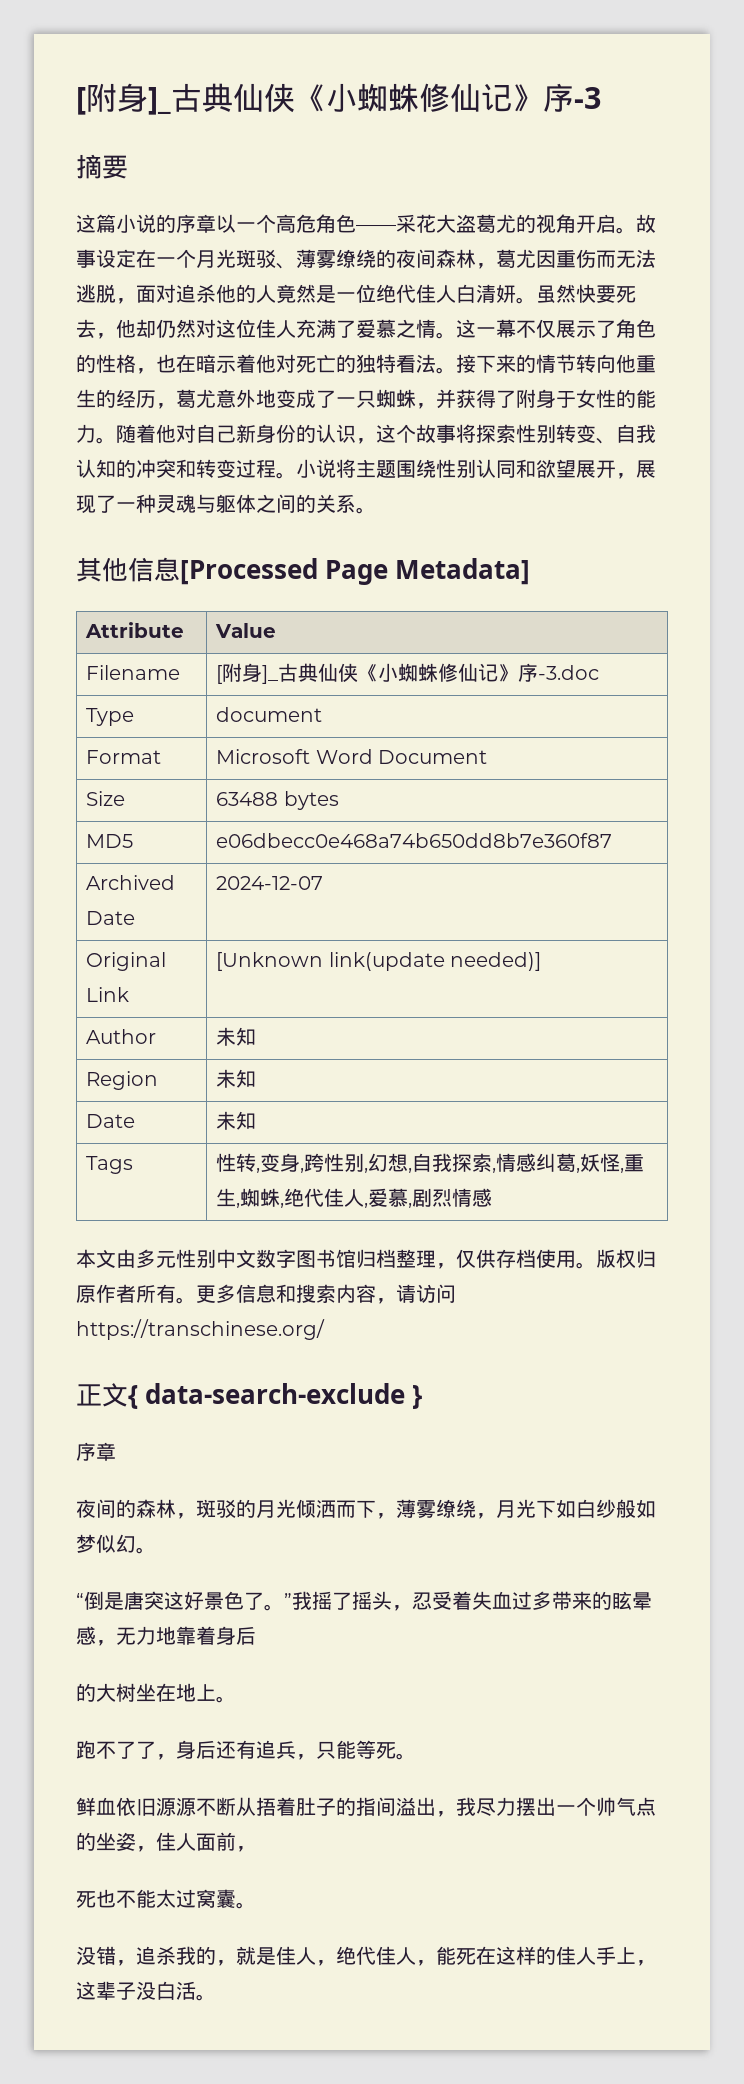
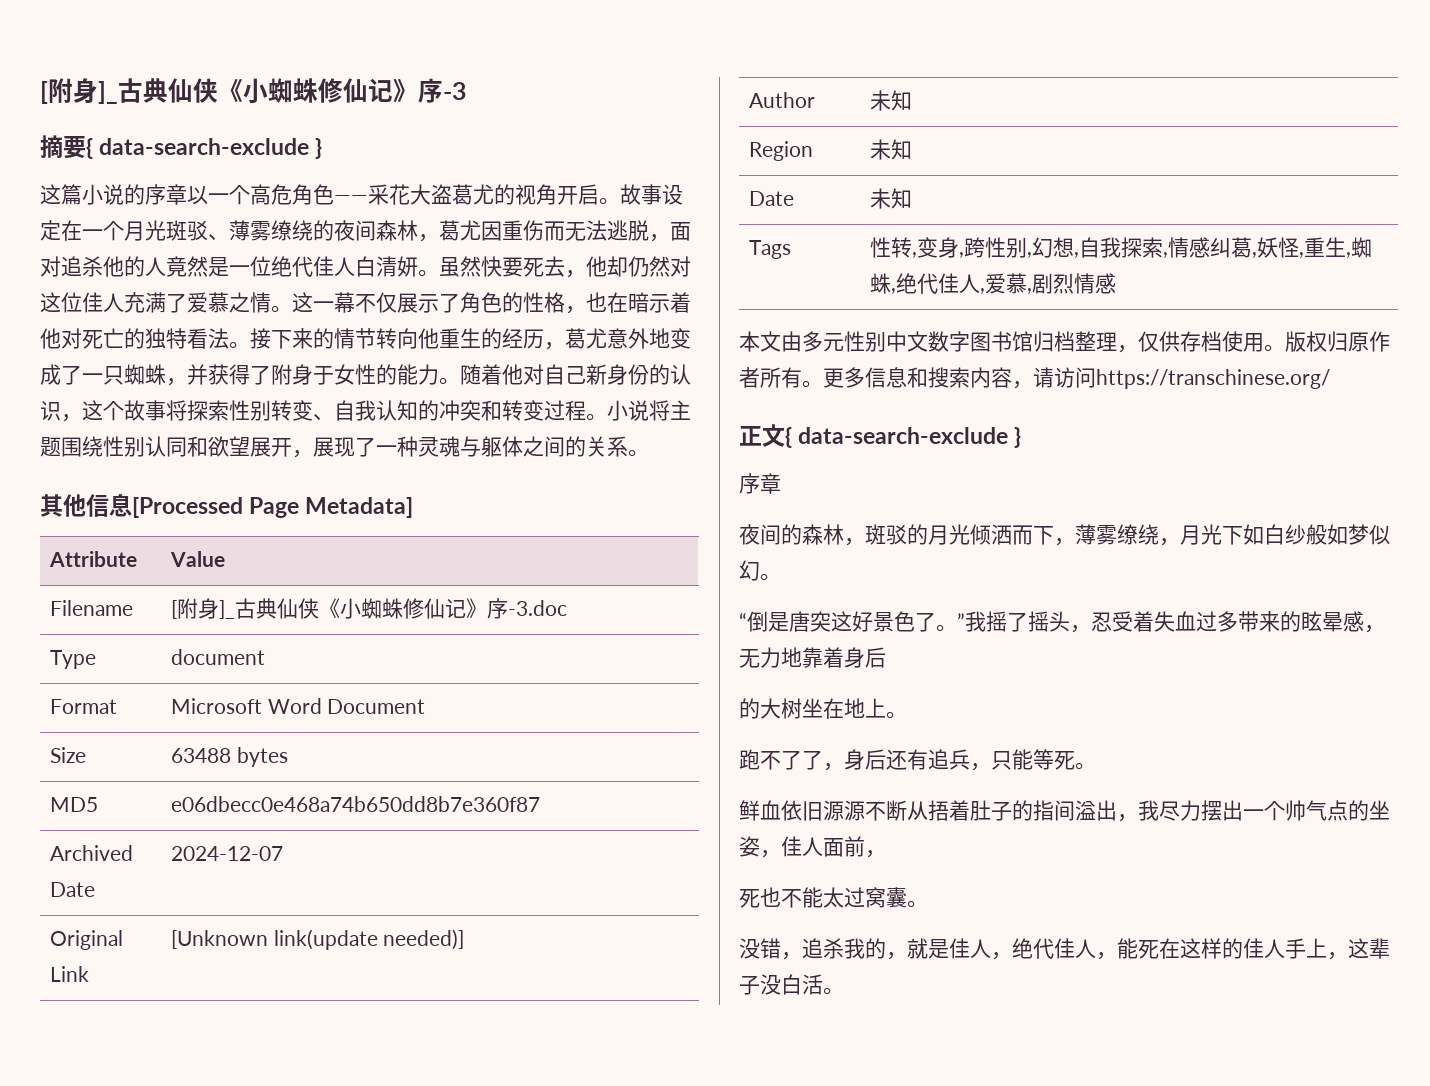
(128, 167) none -> [86,138,323,159] { data-search-exclude }

